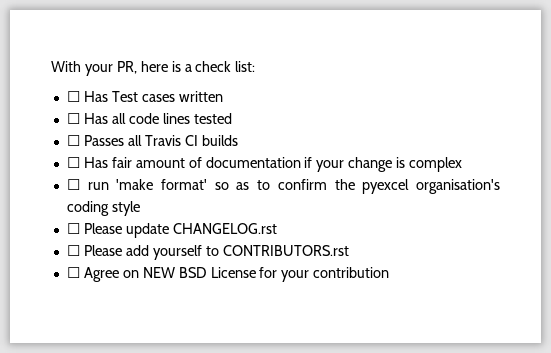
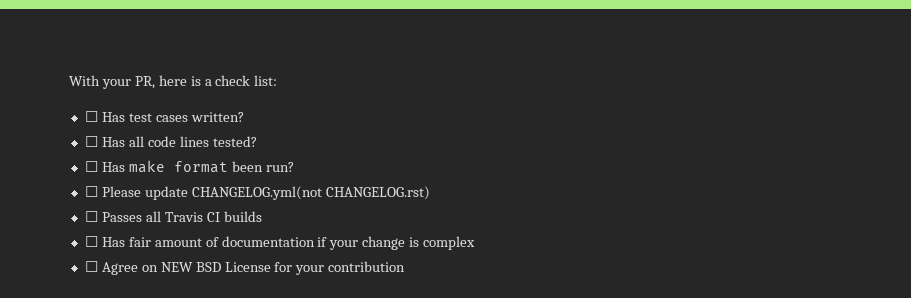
[111,91,223,102] Test cases written -> [128,112,244,122] test cases written?
[193,113,232,124] tested -> [212,136,257,147] [84,160,294,173] [84,186,430,200] tested? // ☐ Has make format been run? // ☐ Please update CHANGELOG.yml(not CHANGELOG.rst)
[66,179,500,194] [66,201,140,216] [66,223,277,238] [66,245,349,260] // ☐ run 'make format' so as to confirm the pyexcel organisation's coding style // ☐ Please update CHANGELOG.rst // ☐ Please add yourself to CONTRIBUTORS.rst -> (476, 243) none

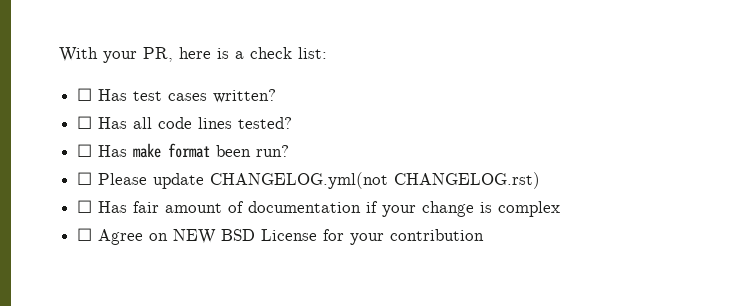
[84,211,262,222] // ☐ Passes all Travis CI builds -> (541, 180) none

